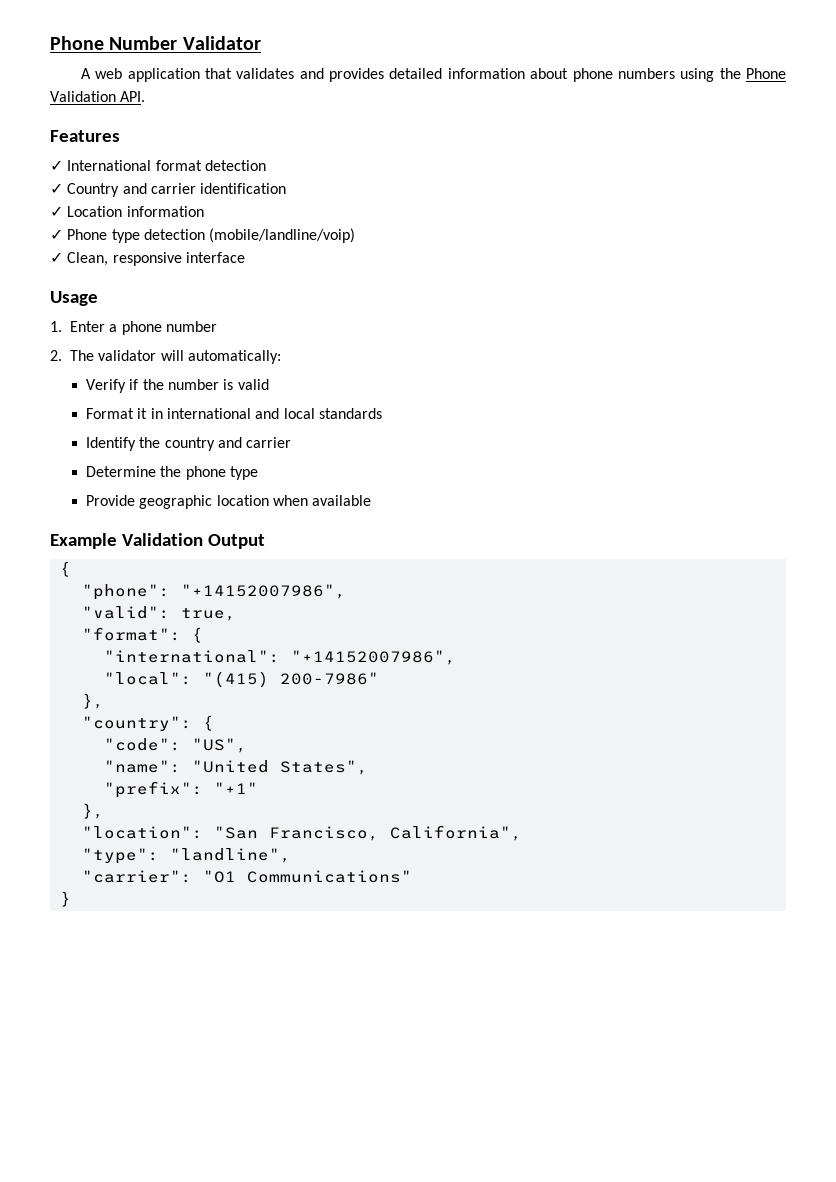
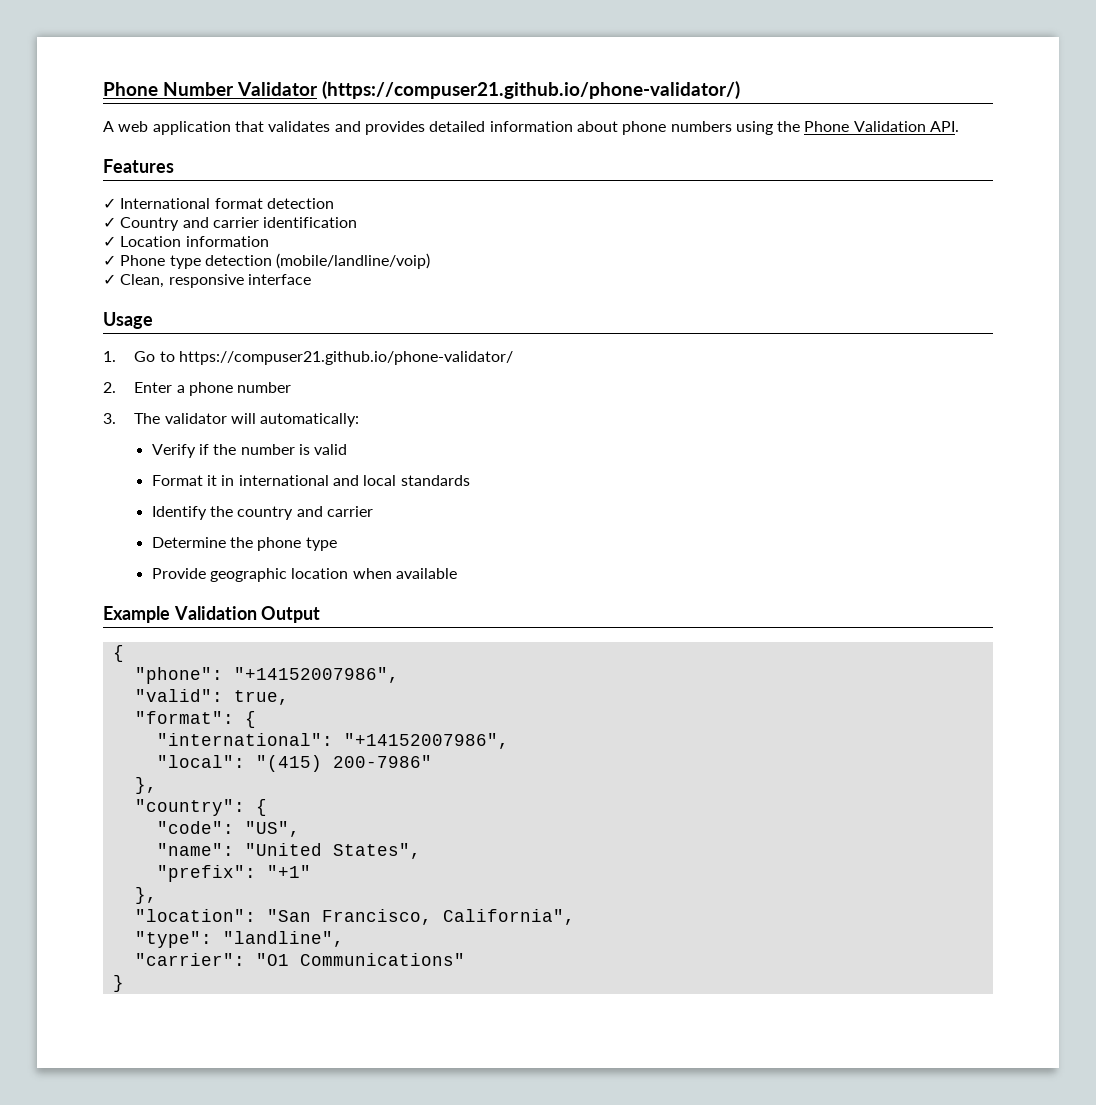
(261, 43) none -> [322,81,740,99] (https://compuser21.github.io/phone-validator/)
(62, 326) none -> [134,351,513,365] [103,382,116,393] Go to https://compuser21.github.io/phone-validator/ // 2.
[50,350,62,361] 2. -> [103,413,116,424] 3.

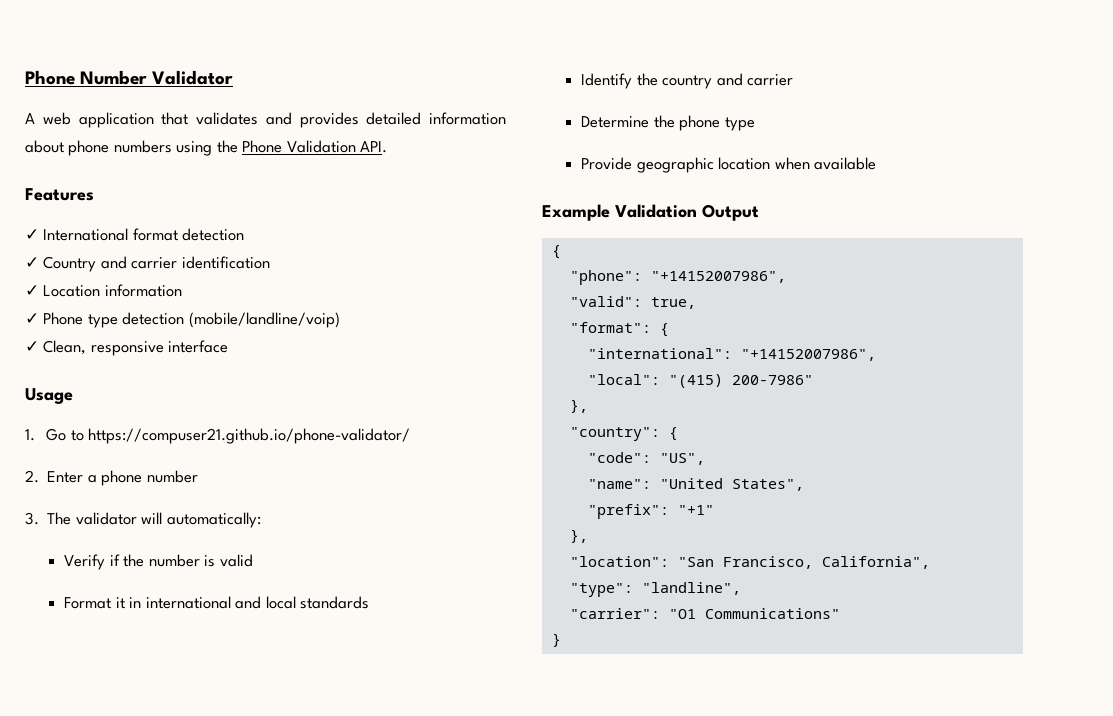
[322,81,740,99] (https://compuser21.github.io/phone-validator/) -> (234, 77) none

